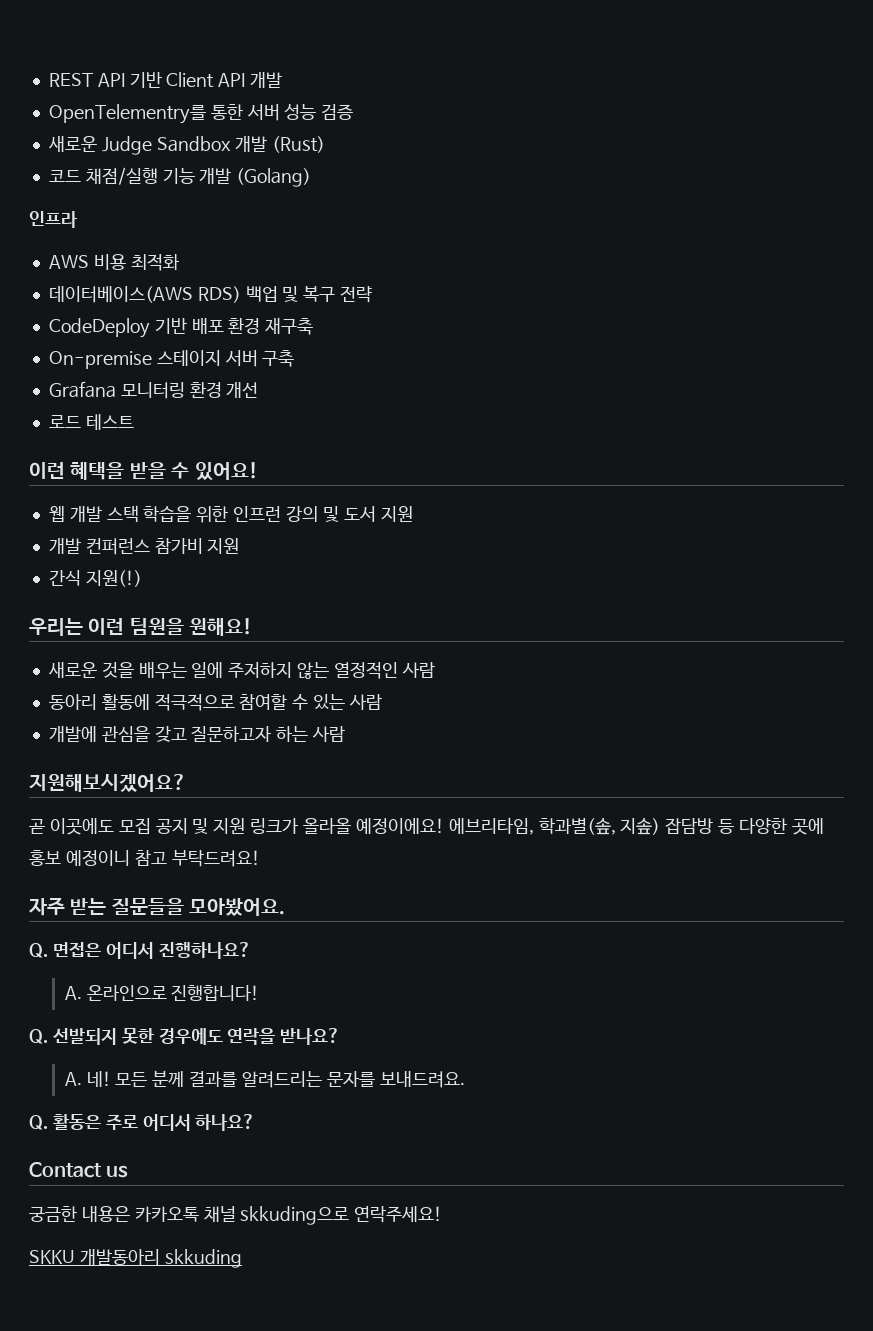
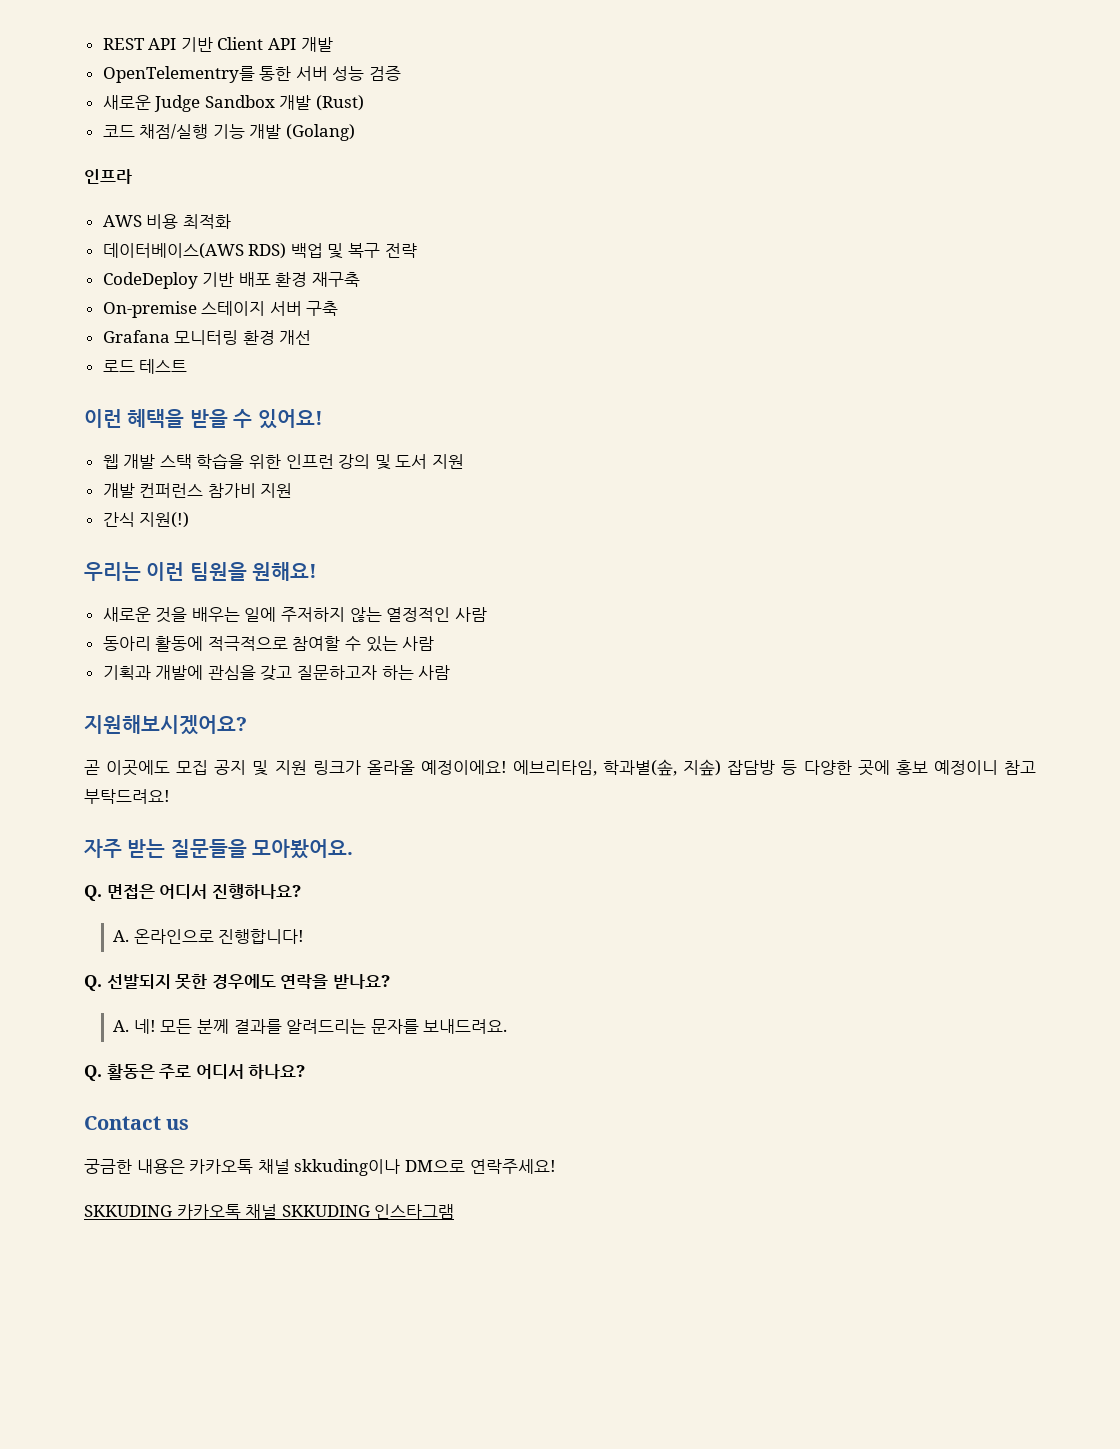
(382, 702) none -> [102,665,151,680] 기획과
[240,1206,350,1225] skkuding으로 -> [294,1159,465,1176] skkuding이나 DM으로
[29,1249,242,1268] SKKU 개발동아리 skkuding -> [84,1204,455,1219] SKKUDING 카카오톡 채널 SKKUDING 인스타그램

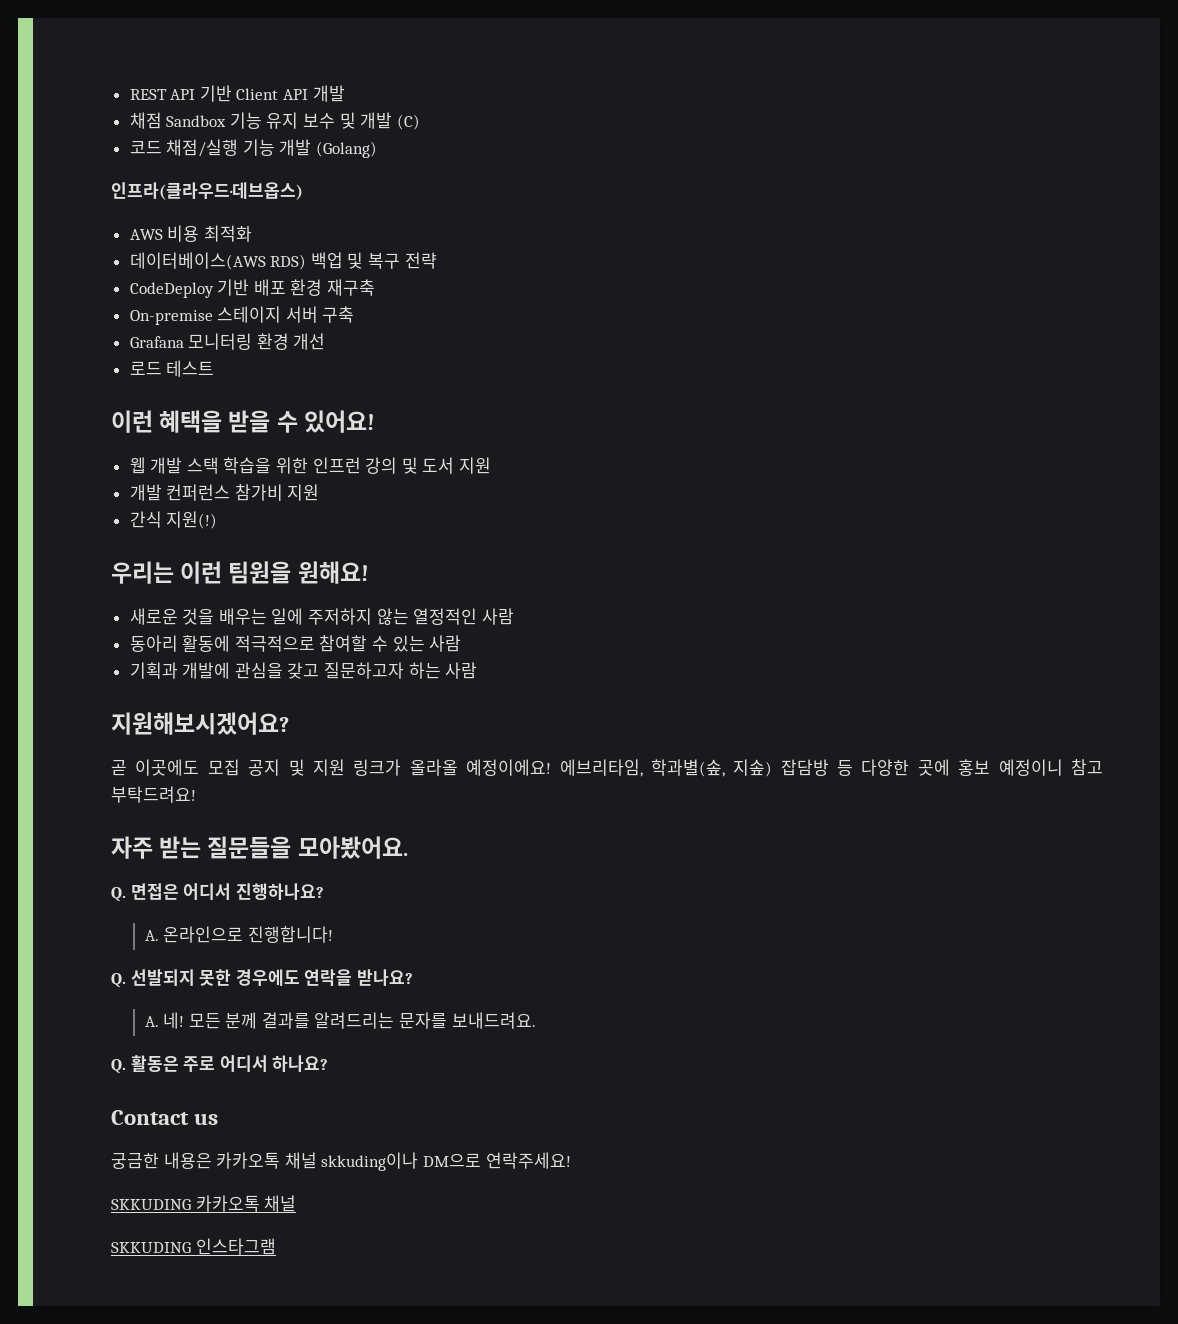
[102,66,402,83] [102,95,365,112] OpenTelementry를 통한 서버 성능 검증 // 새로운 Judge Sandbox 개발 (Rust) -> [129,112,420,130] 채점 Sandbox 기능 유지 보수 및 개발 (C)
[84,169,132,184] 인프라 -> [111,182,303,200] 인프라(클라우드·데브옵스)
(278, 1211) none -> (297, 1203) //

